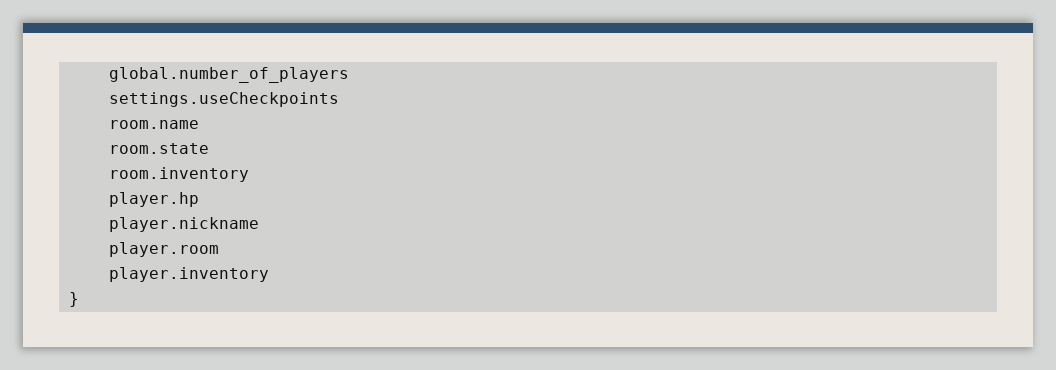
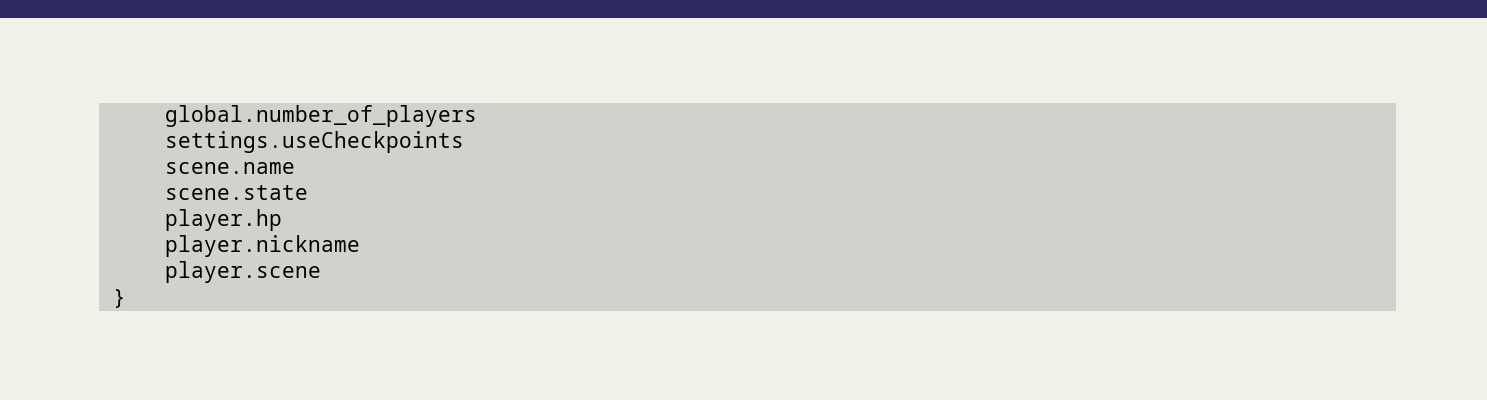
[108,120,199,129] [108,143,209,154] [108,167,249,182] room.name // room.state // room.inventory -> [164,162,295,174] [164,185,308,200] scene.name // scene.state
[108,242,219,257] [108,267,269,282] player.room // player.inventory -> [164,261,321,283] player.scene

